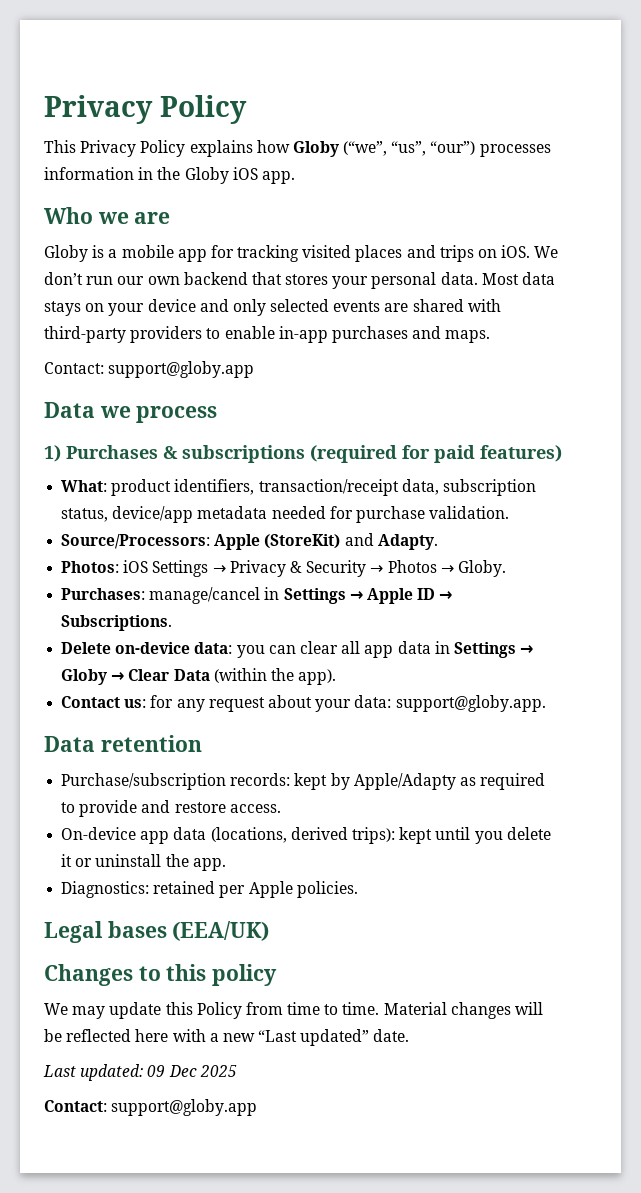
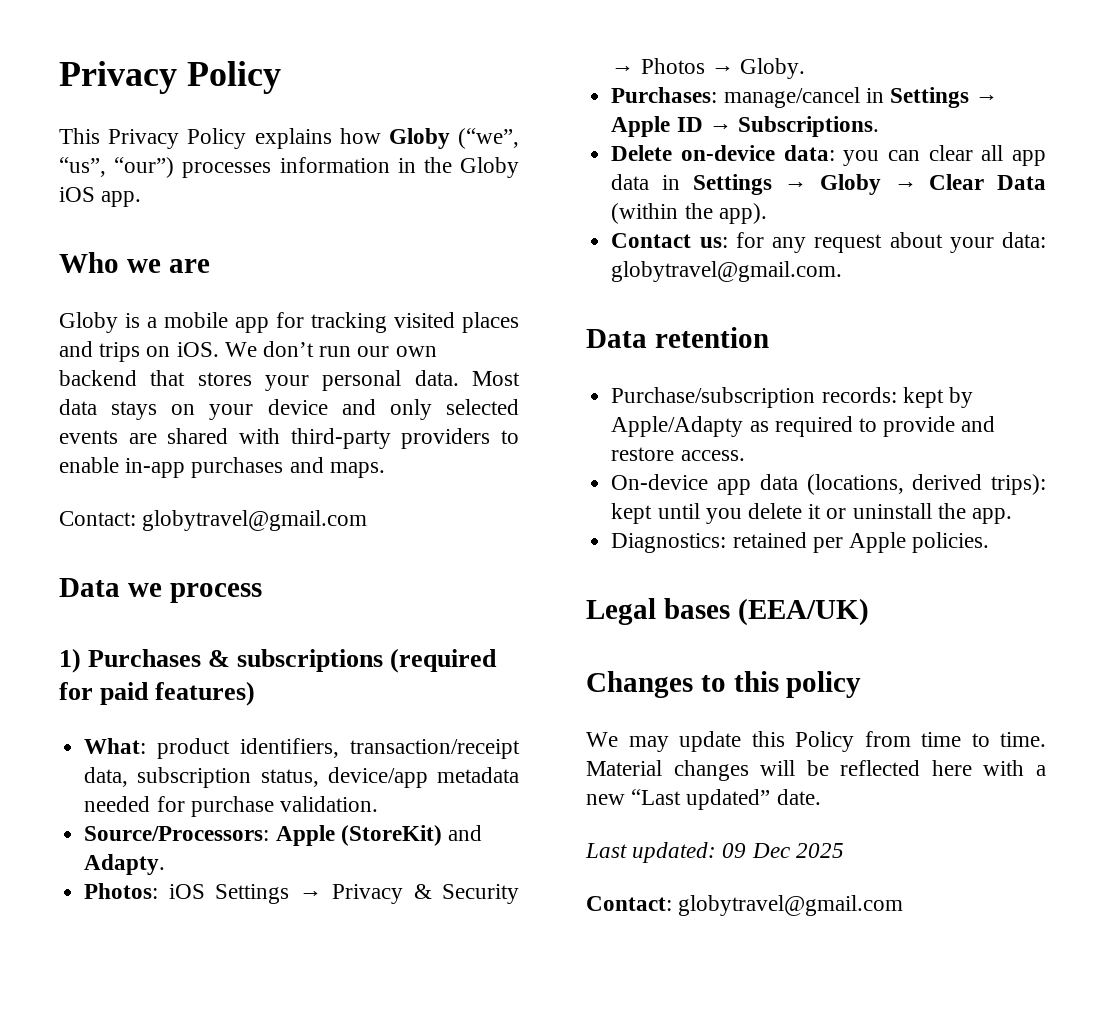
[108,361,255,378] support@globy.app -> [142,510,368,531] globytravel@gmail.com
[395,695,546,712] support@globy.app. -> [611,261,843,282] globytravel@gmail.com.
[111,1099,258,1116] support@globy.app -> [678,895,904,916] globytravel@gmail.com

